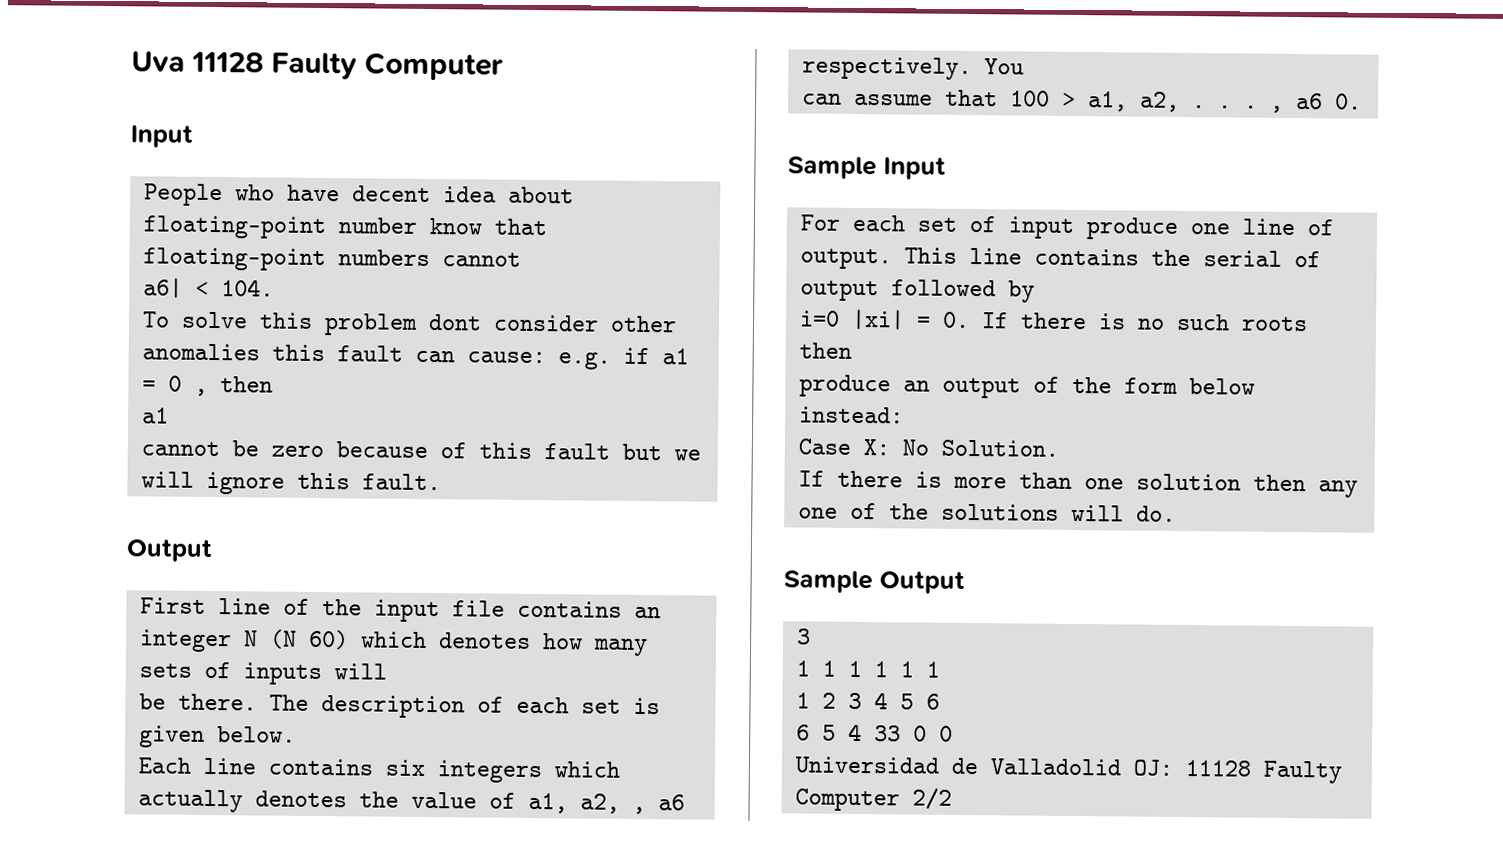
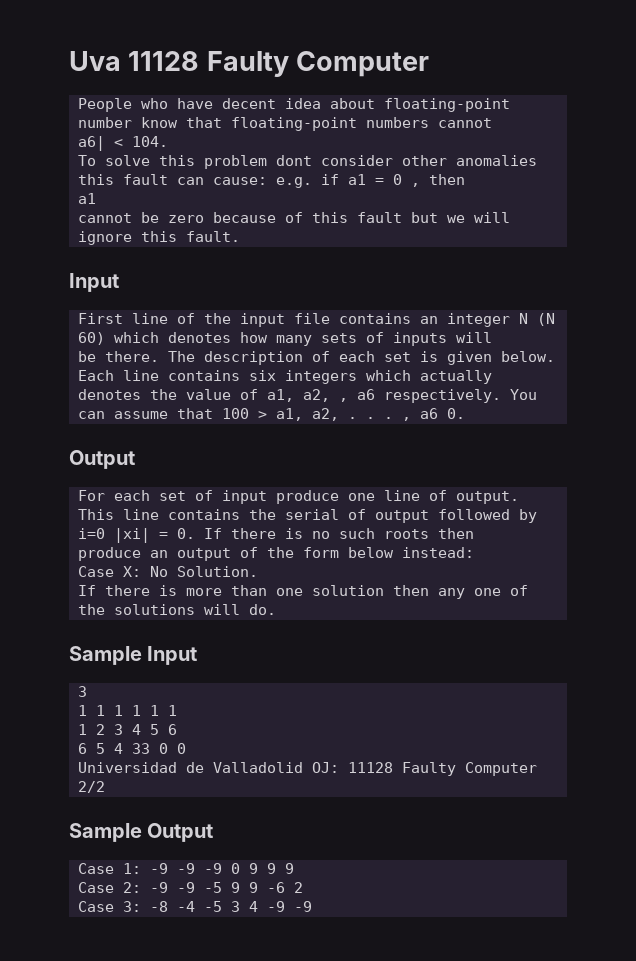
[130,125,193,148] // Input -> (429, 64) none
[126,539,212,563] Output -> [69,273,119,292] Input
[787,156,946,180] Sample Input -> [69,450,135,469] Output
[879,571,965,594] Output -> [147,646,198,665] Input
(952, 798) none -> [69,823,214,842] [78,863,294,874] [78,882,303,893] [78,901,312,912] // Sample Output // Case 1: -9 -9 -9 0 9 9 9 // Case 2: -9 -9 -5 9 9 -6 2 // Case 3: -8 -4 -5 3 4 -9 -9

